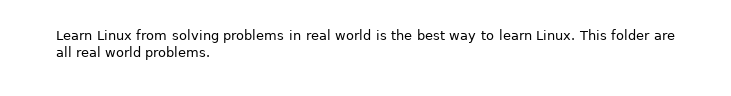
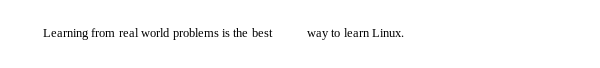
[56,29,372,43] Learn Linux from solving problems in real world -> [43,28,219,40] Learning from real world problems
[578,29,675,40] [56,46,210,60] This folder are all real world problems. -> (405, 33) none

